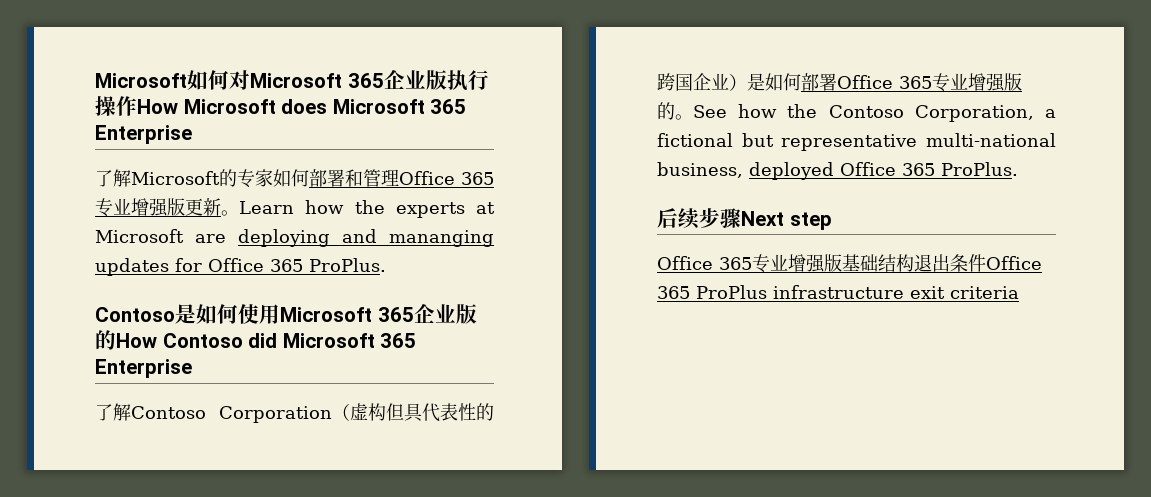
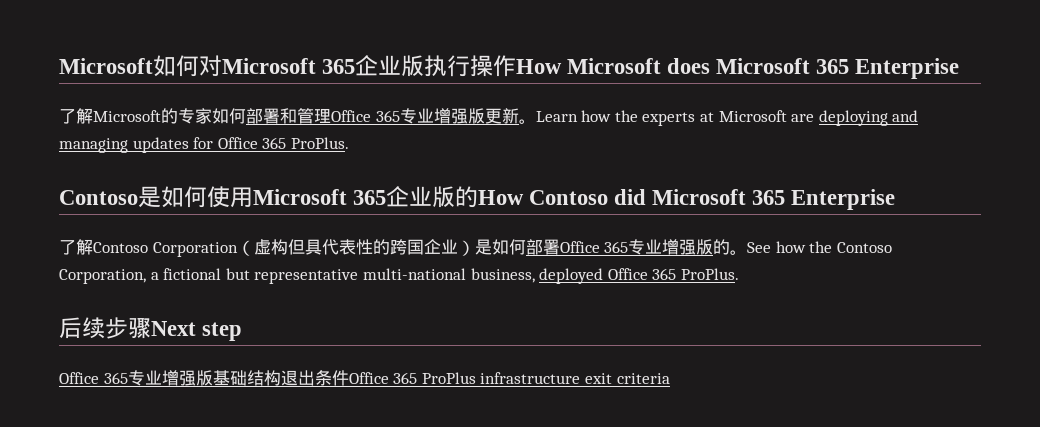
[389,230,494,247] mananging -> [59,138,128,153] managing

